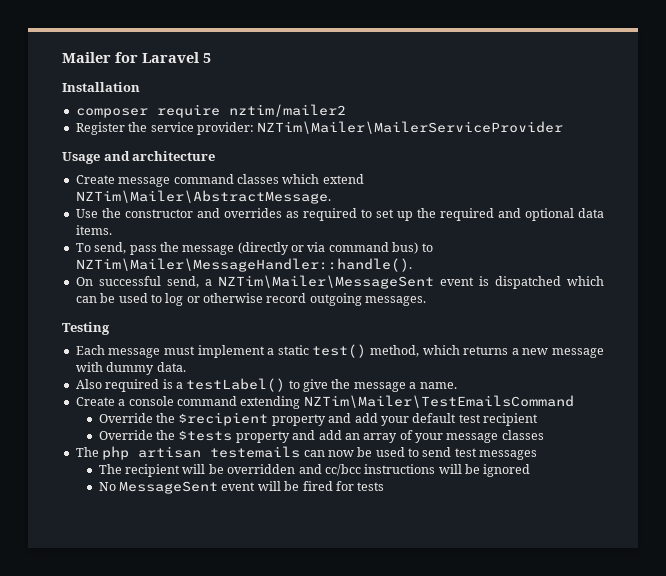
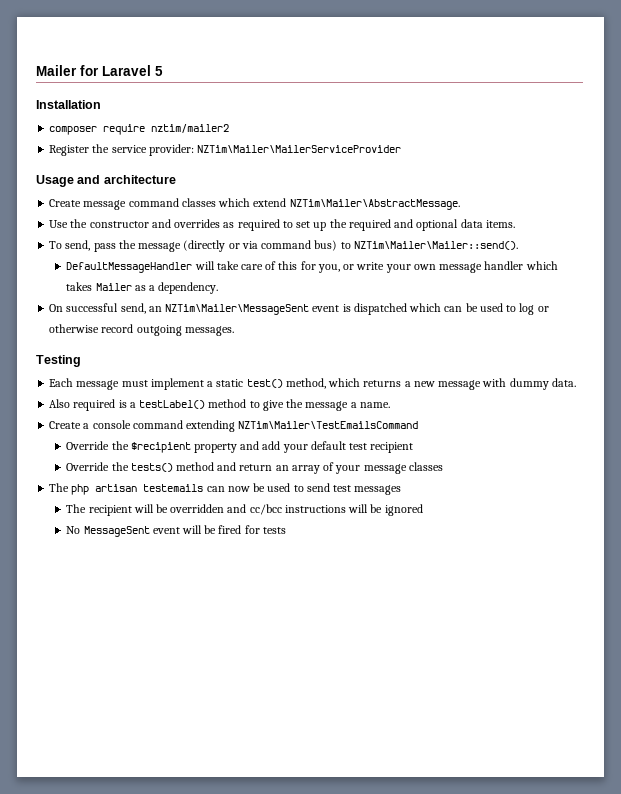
[75,258,412,272] NZTim\Mailer\MessageHandler::handle(). -> [353,241,518,250] [66,261,558,273] [66,282,219,294] NZTim\Mailer\Mailer::send(). // DefaultMessageHandler will take care of this for you, or write your own message handler which takes Mailer as a dependency.
[204,279,212,286] a -> [148,306,162,312] an
(286, 385) none -> [208,399,247,408] method
[178,430,342,443] $tests property and add -> [130,462,273,472] tests() method and return

